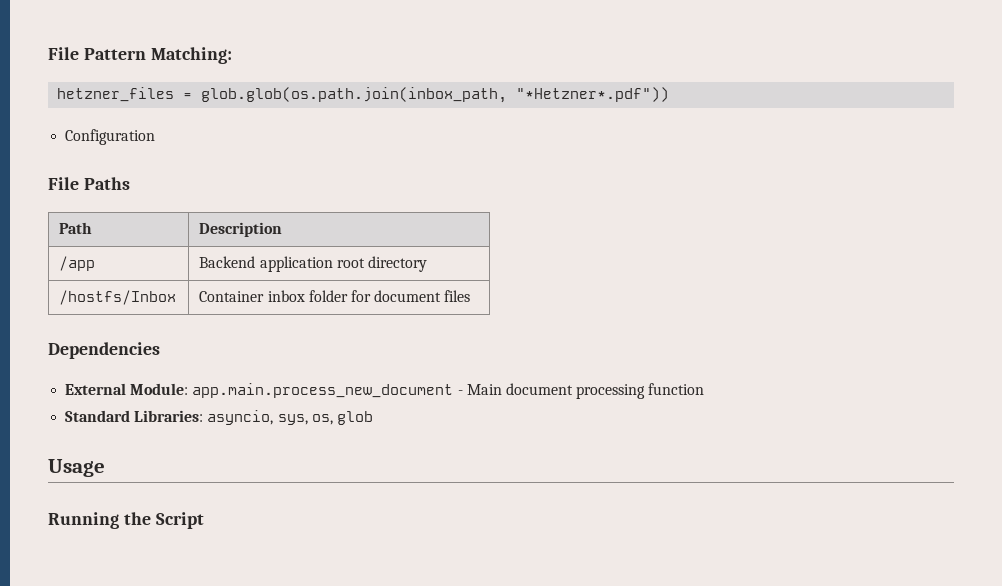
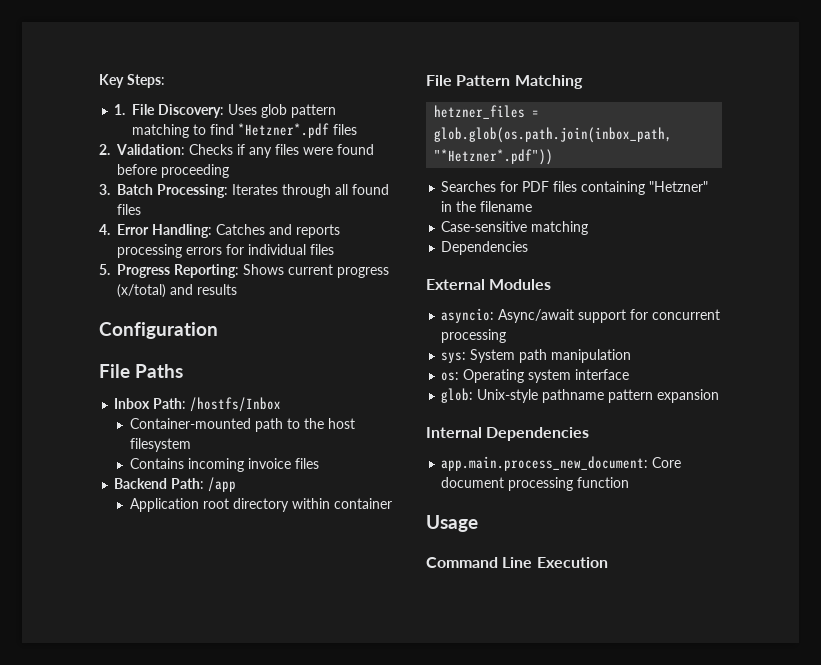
(48, 53) none -> [99,74,165,88] [114,104,337,118] [132,123,358,138] [99,144,374,158] [117,164,229,178] [99,184,389,198] [117,204,141,215] [99,224,340,238] [117,244,334,258] [99,264,389,278] [117,284,237,298] [99,322,218,339] [99,364,184,378] [114,397,282,412] [130,418,356,432] [130,438,192,452] [130,458,320,472] [114,477,237,492] [130,498,393,512] Key Steps: // 1. File Discovery: Uses glob pattern matching to find *Hetzner*.pdf files // 2. Validation: Checks if any files were found before proceeding // 3. Batch Processing: Iterates through all found files // 4. Error Handling: Catches and reports processing errors for individual files // 5. Progress Reporting: Shows current progress (x/total) and results // Configuration // File Paths // Inbox Path: /hostfs/Inbox // Container-mounted path to the host filesystem // Contains incoming invoice files // Backend Path: /app // Application root directory within container //
[150,47,232,64] Matching: -> [514,75,583,89] Matching
[65,129,156,145] [48,177,130,190] [59,222,93,234] [199,222,283,237] [59,256,96,271] [199,256,427,272] [59,290,177,305] [199,290,471,302] [48,342,160,359] [65,383,705,399] [65,410,373,425] [48,459,105,477] [48,512,204,529] Configuration // File Paths // Path | Description // /app | Backend application root directory // /hostfs/Inbox | Container inbox folder for document files // Dependencies // External Module: app.main.process_new_document - Main document processing function // Standard Libraries: asyncio, sys, os, glob // Usage // Running the Script -> [441,181,709,195] [441,201,533,212] [441,221,589,235] [441,241,529,255] [426,279,552,290] [441,308,721,323] [441,329,507,343] [441,349,632,363] [441,369,630,383] [441,388,720,403] [426,427,590,441] [441,456,682,471] [441,477,630,491] [426,515,478,532] [426,557,608,568] Searches for PDF files containing "Hetzner" in the filename // Case-sensitive matching // Dependencies // External Modules // asyncio: Async/await support for concurrent processing // sys: System path manipulation // os: Operating system interface // glob: Unix-style pathname pattern expansion // Internal Dependencies // app.main.process_new_document: Core document processing function // Usage // Command Line Execution

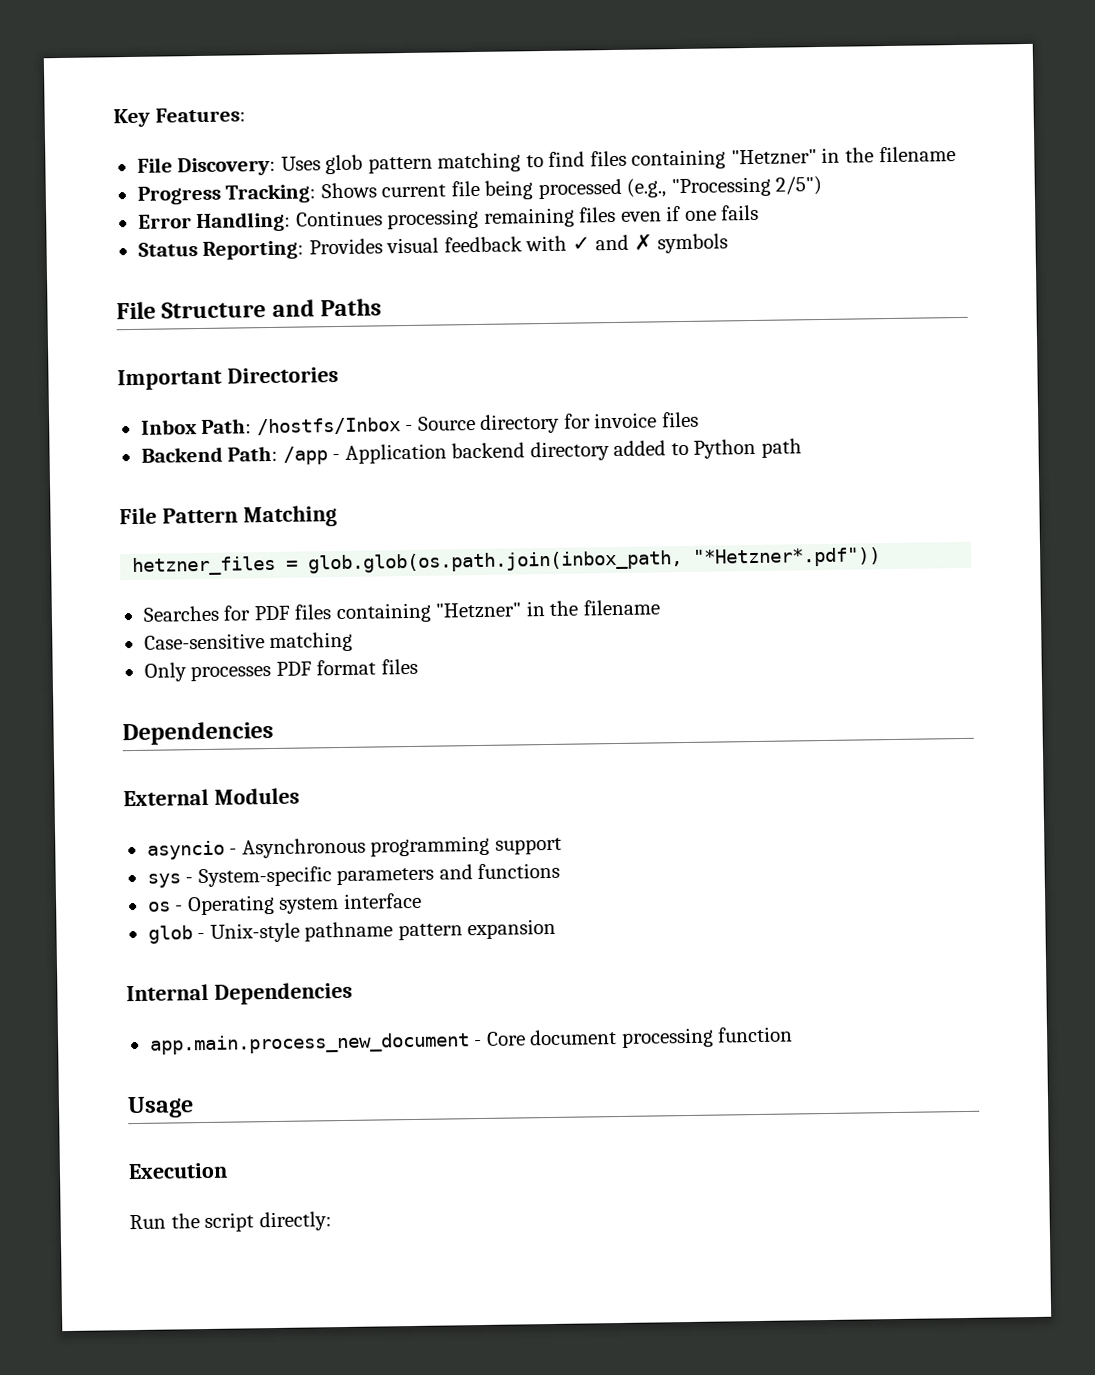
[127,74,165,88] [114,104,126,115] Steps: // 1. -> [154,107,246,123] Features: //
[238,123,358,138] [99,144,374,158] [117,164,229,178] [99,184,389,198] [117,204,141,215] [99,224,340,238] [117,244,334,258] [99,264,389,278] [117,284,237,298] [99,322,218,339] [99,364,130,378] *Hetzner*.pdf files // 2. Validation: Checks if any files were found before proceeding // 3. Batch Processing: Iterates through all found files // 4. Error Handling: Catches and reports processing errors for individual files // 5. Progress Reporting: Shows current progress (x/total) and results // Configuration // File -> [589,146,956,170] [136,175,823,205] [137,204,760,233] [137,233,729,260] [116,299,315,320] files containing "Hetzner" in the filename // Progress Tracking: Shows current file being processed (e.g., "Processing 2/5") // Error Handling: Continues processing remaining files even if one fails // Status Reporting: Provides visual feedback with ✓ and ✗ symbols // File Structure and
(184, 371) none -> [117,366,339,391] // Important Directories
[130,418,356,432] [130,438,192,452] [130,458,245,472] // Container-mounted path to the host filesystem // Contains incoming -> [405,413,591,434] - Source directory for
[130,498,393,512] // Application root directory within container -> [332,438,802,464] - Application backend directory added to Python path
[441,241,529,255] [426,279,552,290] [441,308,721,323] [441,329,507,343] [441,349,632,363] [441,372,460,381] Dependencies // External Modules // asyncio: Async/await support for concurrent processing // sys: System path manipulation // os: -> [143,658,418,682] [122,720,274,746] [123,787,300,807] [146,835,562,860] [146,862,561,888] [147,901,184,912] Only processes PDF format files // Dependencies // External Modules // asyncio - Asynchronous programming support // sys - System-specific parameters and functions // os -
[441,388,474,403] glob: -> [147,925,206,944] glob -
[441,456,649,471] app.main.process_new_document: -> [149,1032,483,1055] app.main.process_new_document -
[426,557,533,568] Command Line -> (194, 1107) none
(608, 562) none -> [129,1211,332,1233] // Run the script directly:

